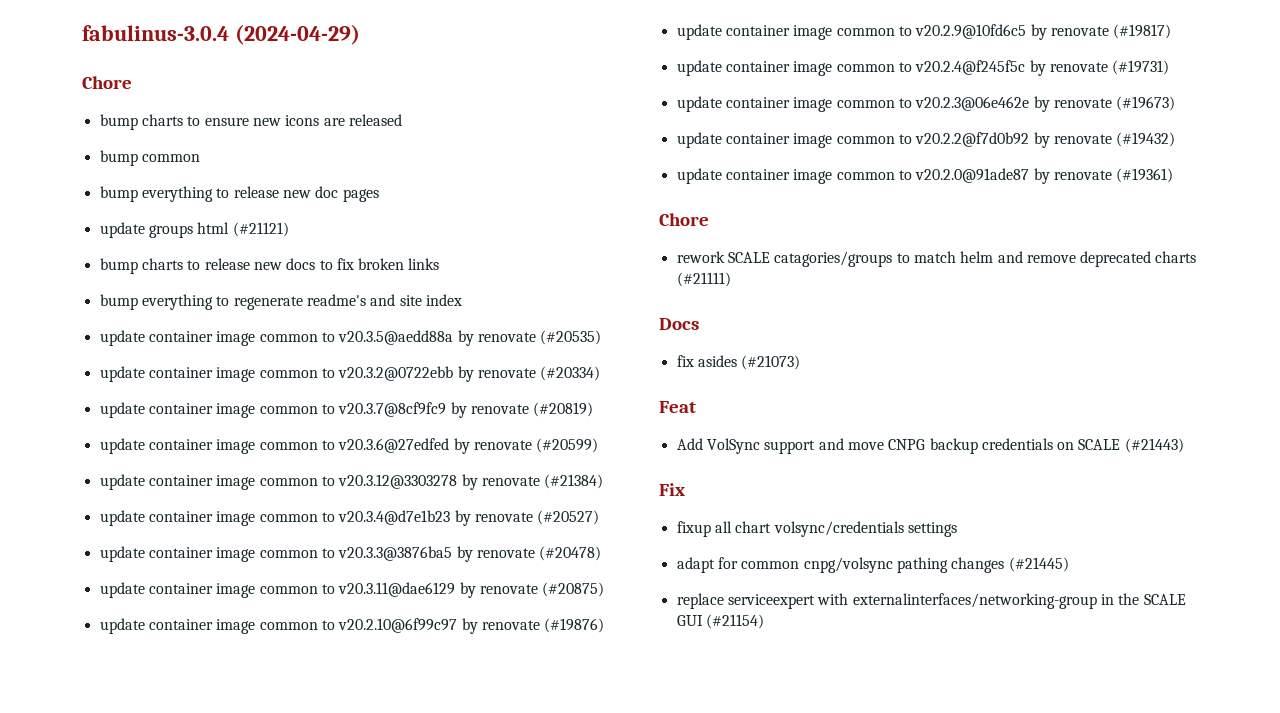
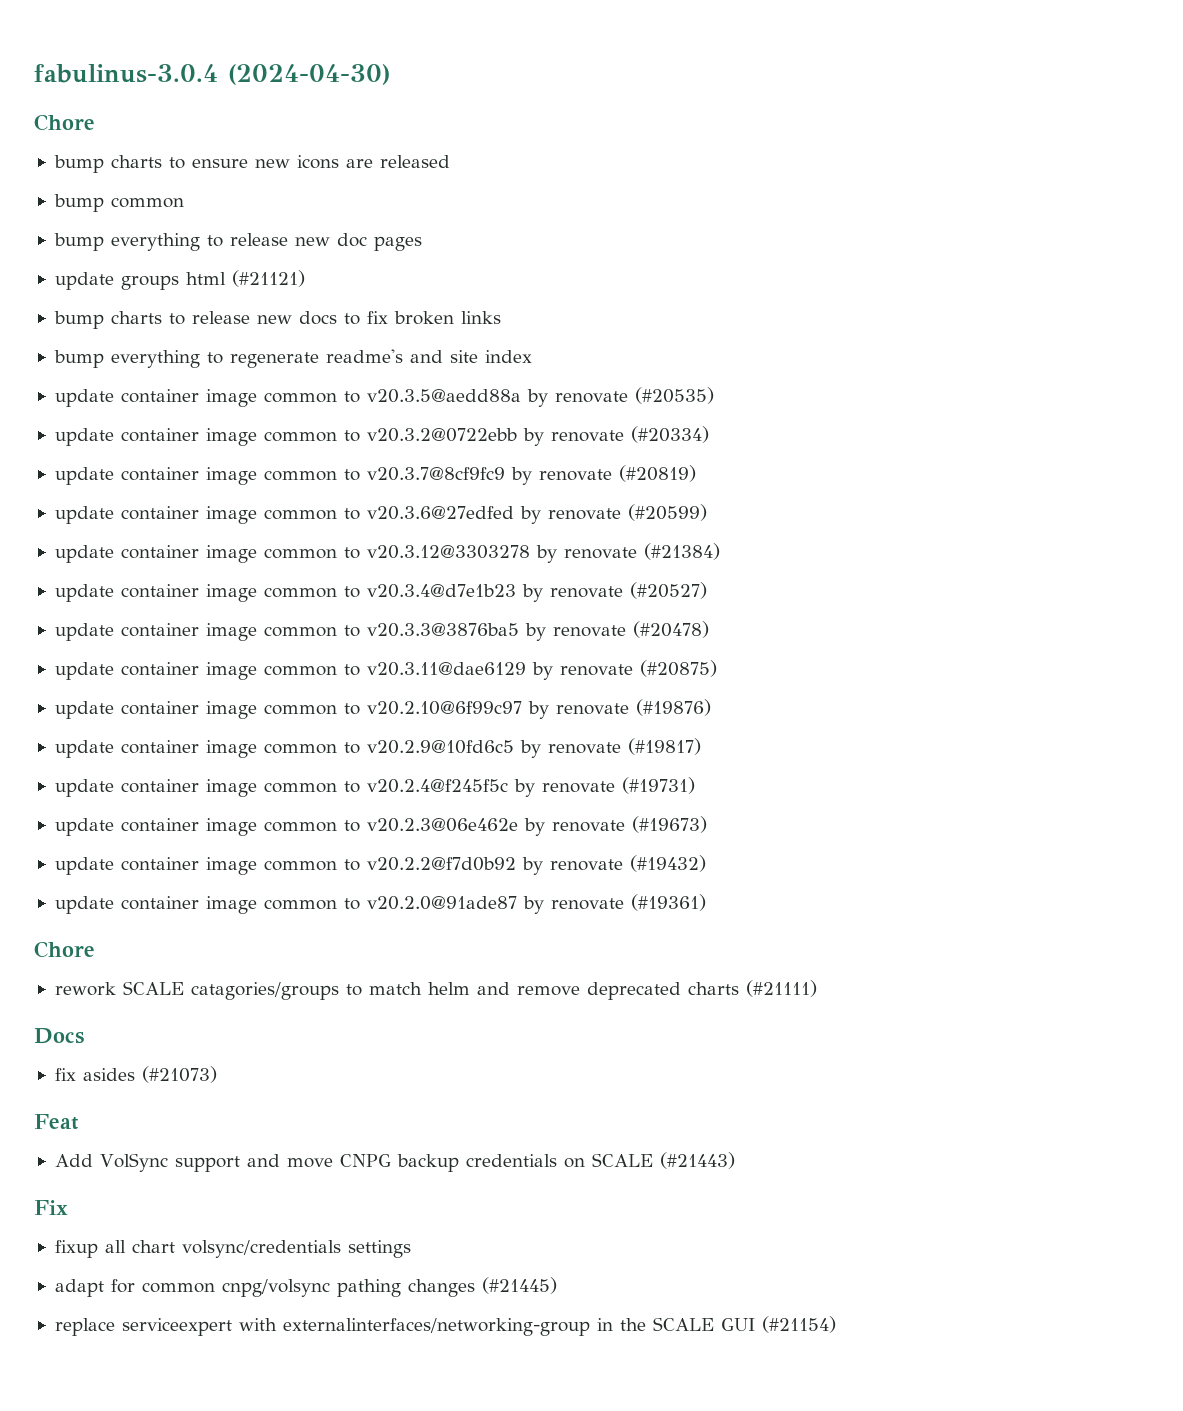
[234,24,360,45] (2024-04-29) -> [228,64,390,85] (2024-04-30)

